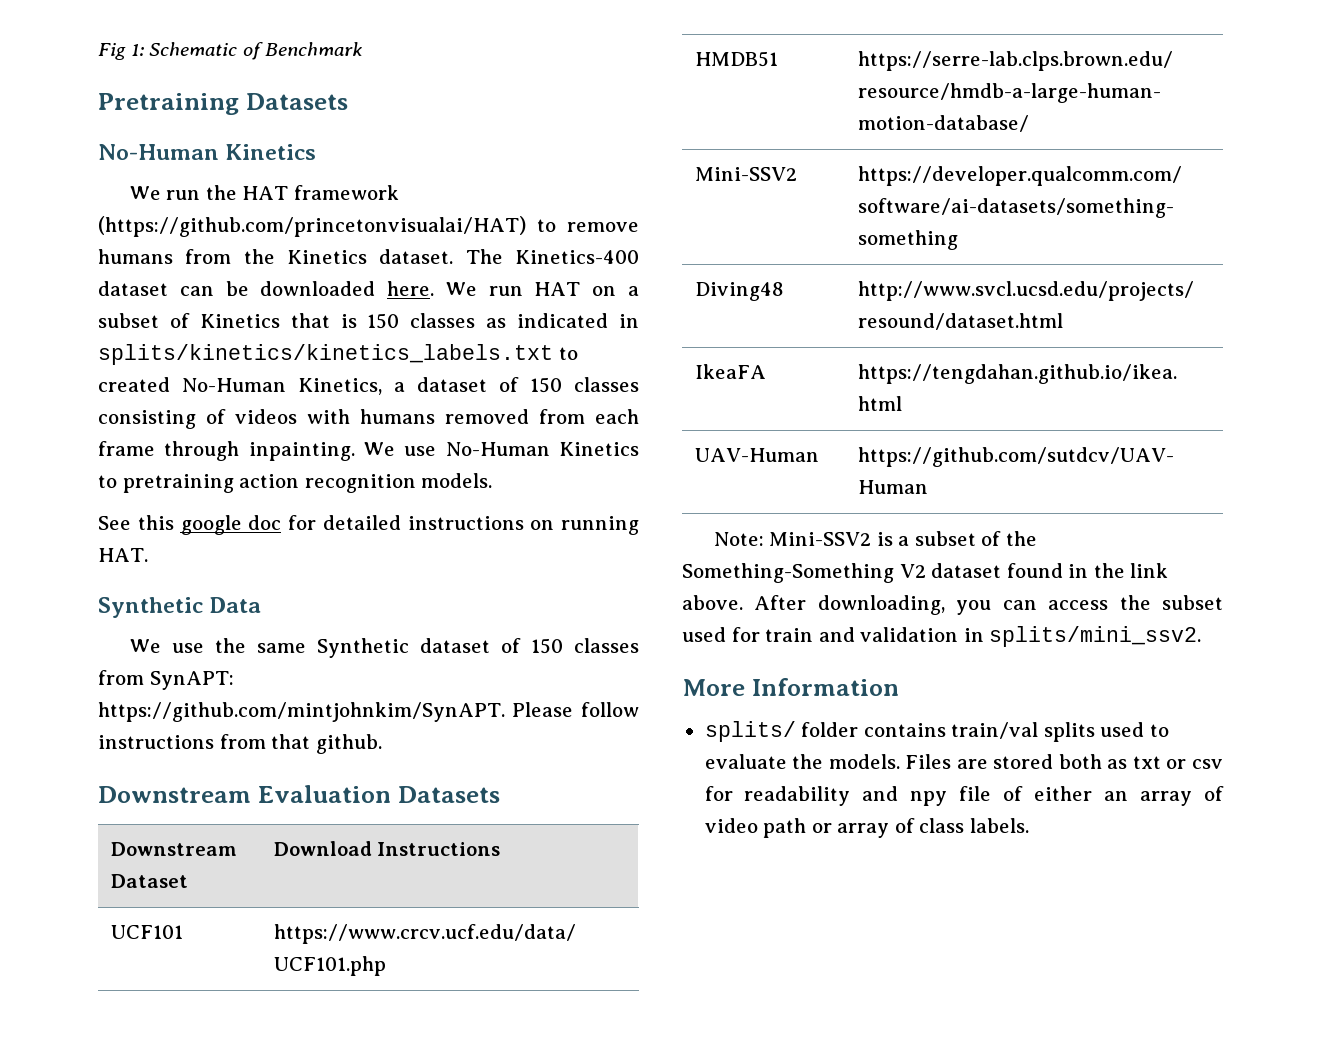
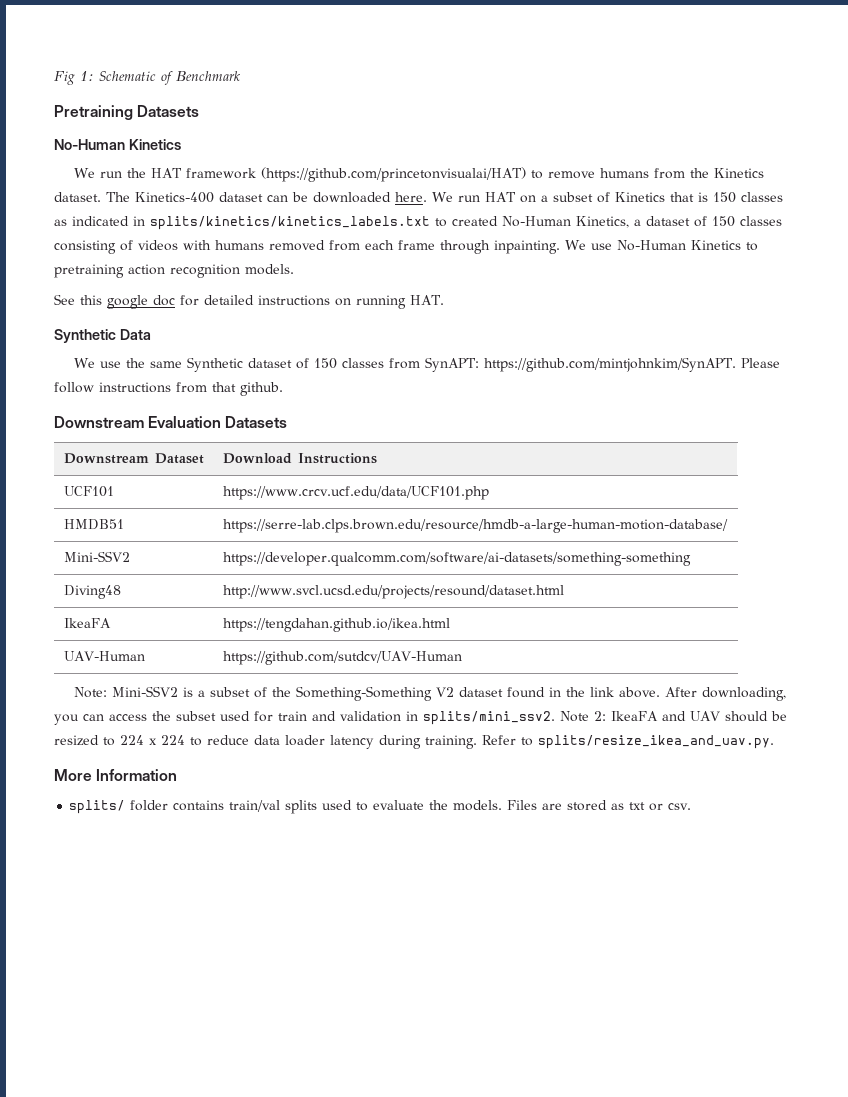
(1202, 636) none -> [560,711,787,722] [54,735,774,749] Note 2: IkeaFA and UAV should be resized to 224 x 224 to reduce data loader latency during training. Refer to splits/resize_ikea_and_uav.py.
[1058,754,1102,769] both -> (608, 805) none
[1192,759,1224,769] [704,786,1224,806] [704,818,1029,838] csv for readability and npy file of either an array of video path or array of class labels. -> [668,803,692,810] csv.

